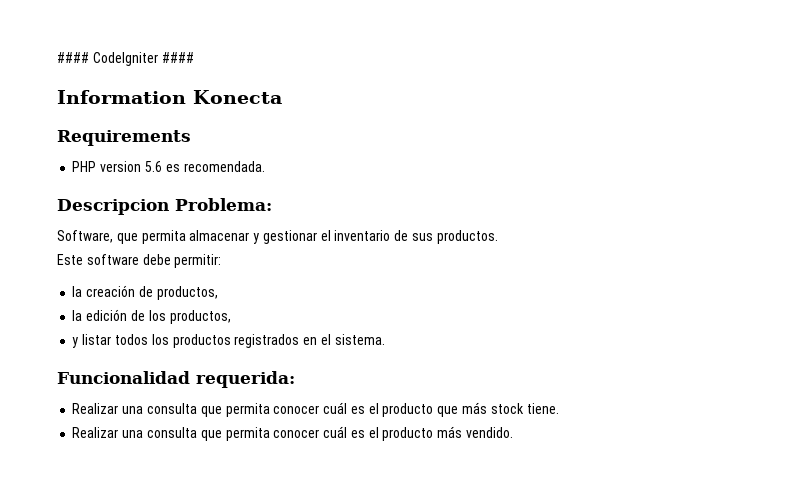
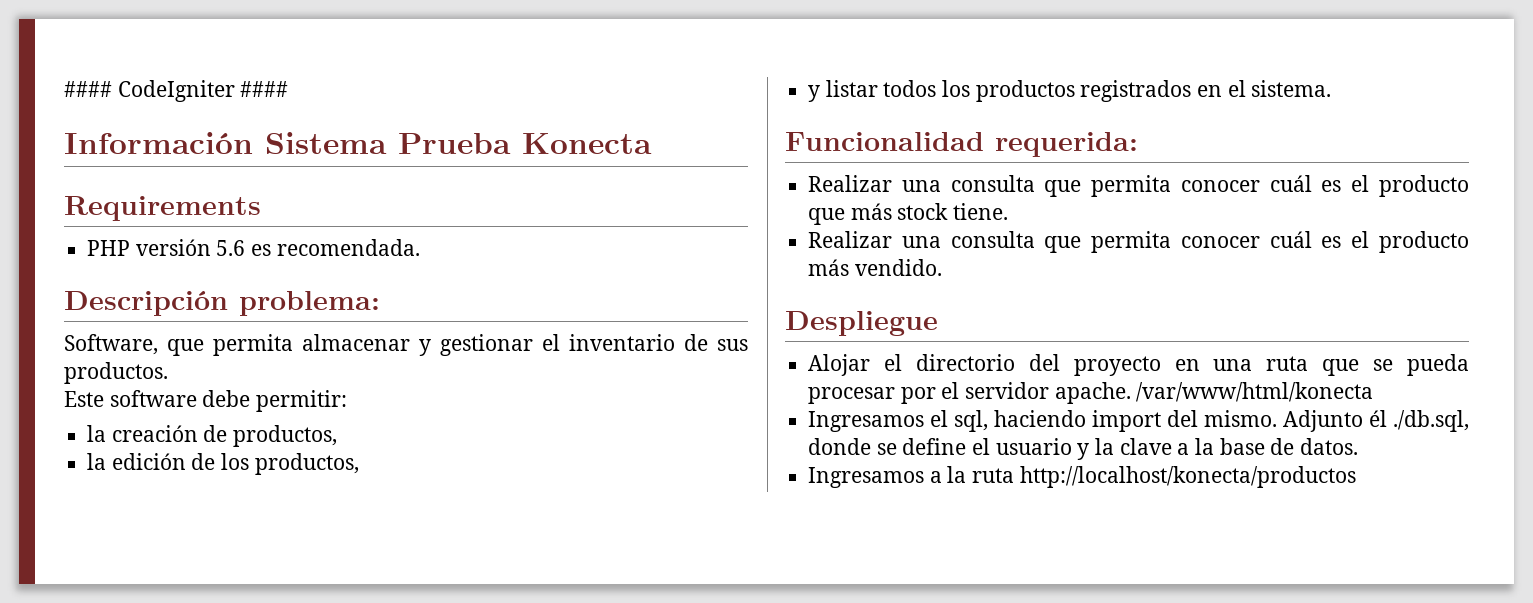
[57,90,186,104] Information -> [64,132,511,154] Información Sistema Prueba
[100,161,142,172] version -> [135,239,211,256] versión
[57,198,272,215] Descripcion Problema: -> [64,291,380,316] Descripción problema:
(513, 432) none -> [785,311,938,336] [808,354,1469,376] [808,382,1374,404] [808,410,1469,432] [808,438,1359,460] [808,466,1356,488] // Despliegue // Alojar el directorio del proyecto en una ruta que se pueda procesar por el servidor apache. /var/www/html/konecta // Ingresamos el sql, haciendo import del mismo. Adjunto él ./db.sql, donde se define el usuario y la clave a la base de datos. // Ingresamos a la ruta http://localhost/konecta/productos

